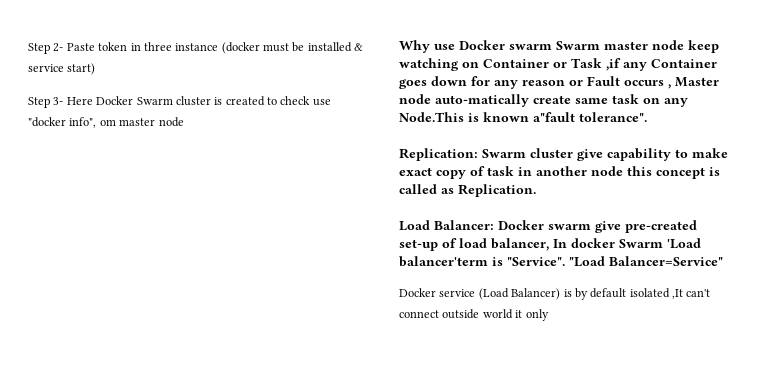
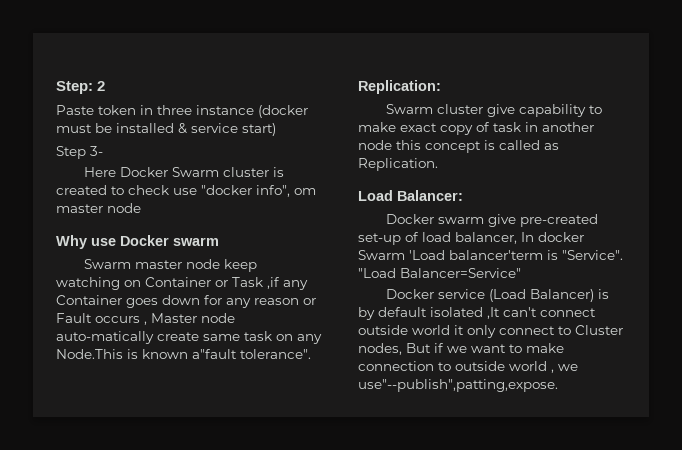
[28,43,64,54] Step 2- -> [56,81,106,94] Step: 2 //
(64, 101) none -> (103, 151) //
(552, 47) none -> (219, 241) //
(478, 154) none -> (441, 87) //
(494, 225) none -> (463, 195) //
(549, 315) none -> [499,325,623,335] [358,343,564,355] [358,361,578,373] [358,379,558,392] connect to Cluster nodes, But if we want to make connection to outside world , we use"--publish",patting,expose.

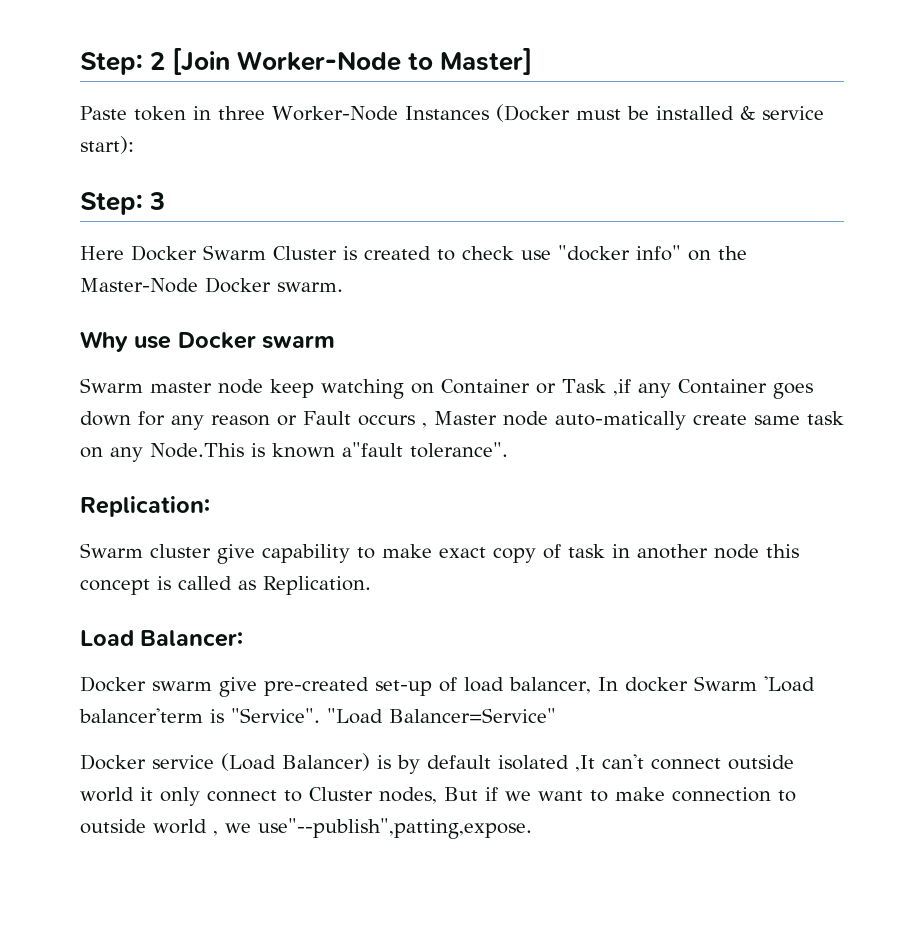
(106, 86) none -> [172,48,533,75] [Join Worker-Node to Master]
[196,105,308,118] instance (docker -> [271,104,570,122] Worker-Node Instances (Docker
[242,123,276,136] [56,146,103,159] start) // Step 3- -> [80,136,134,154] [80,192,166,215] start): // Step: 3
[223,167,270,177] cluster -> [273,246,337,260] Cluster
[256,185,316,197] [56,203,141,213] info", om master node -> [636,245,747,261] [80,277,343,293] info" on the Master-Node Docker swarm.

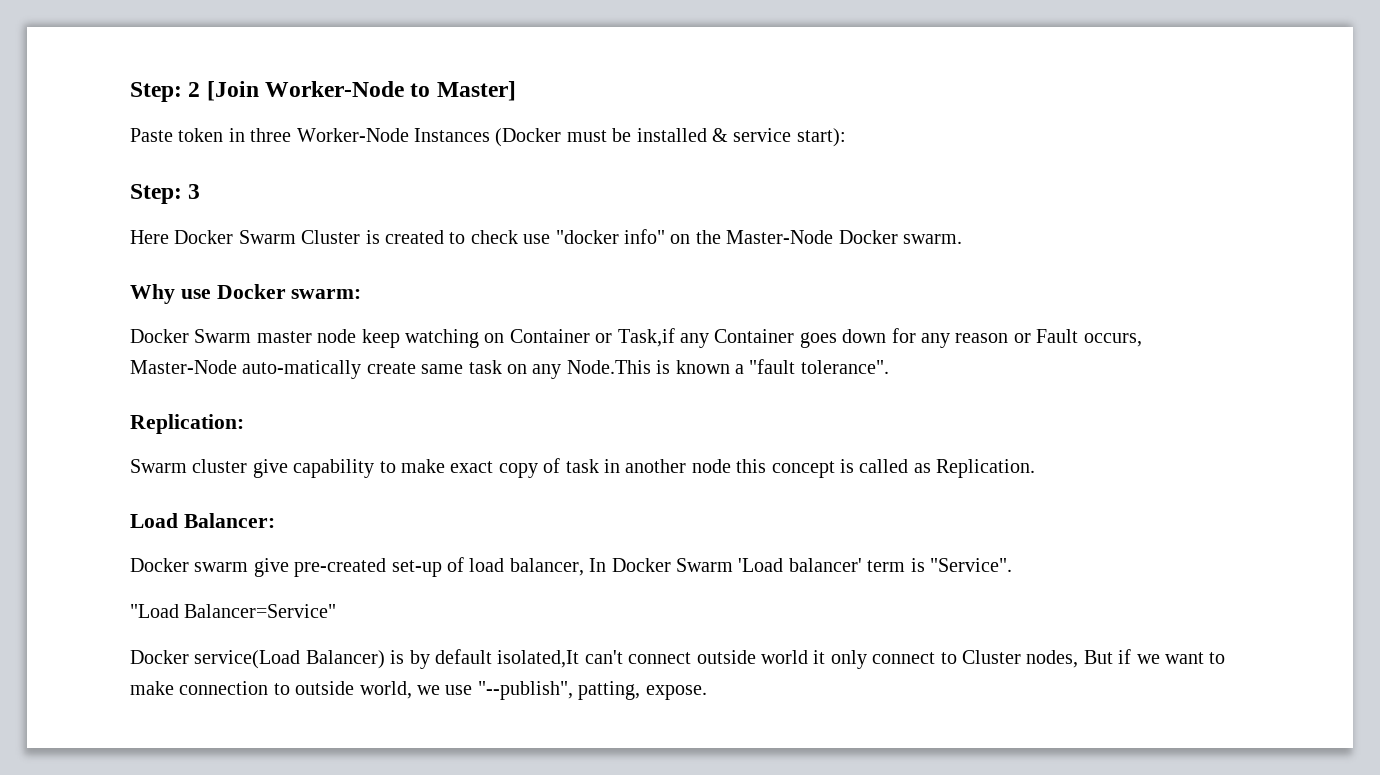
[262,335,336,349] swarm // -> [291,289,362,299] [130,329,189,343] swarm: // Docker
[562,379,631,396] Task ,if -> [617,328,675,347] Task,if
[358,411,548,428] occurs , Master node -> [1083,333,1142,347] [130,360,237,374] occurs, Master-Node
[342,442,403,457] a"fault -> [734,359,796,374] a "fault
[624,677,688,692] docker -> [611,558,671,572] Docker
[79,708,203,723] balancer'term -> [788,558,906,572] balancer' term
(320, 715) none -> (1012, 565) //
[152,753,276,771] service (Load -> [194,650,301,669] service(Load
[498,755,595,772] isolated ,It -> [497,650,580,668] isolated,It
[153,818,532,839] world , we use"--publish",patting,expose. -> [359,681,707,700] world, we use "--publish", patting, expose.

